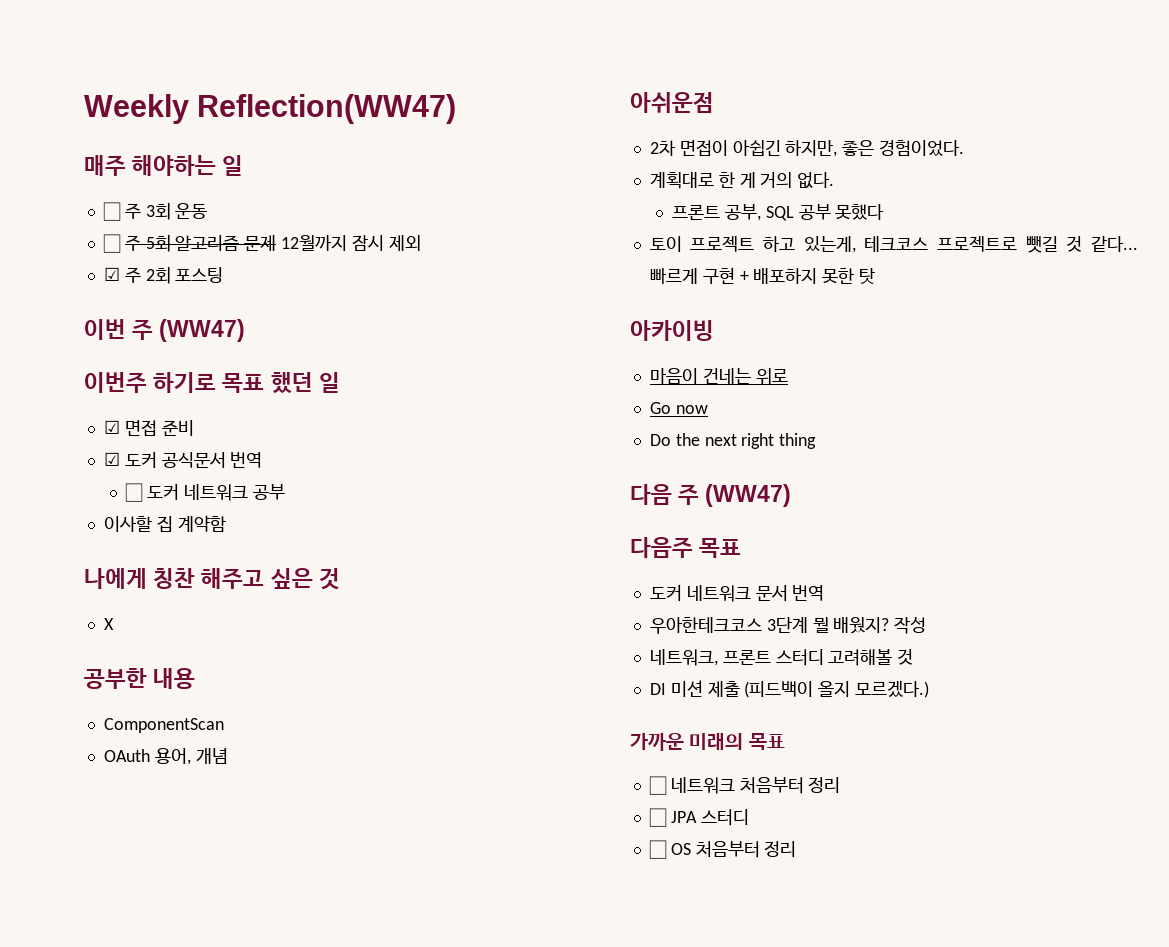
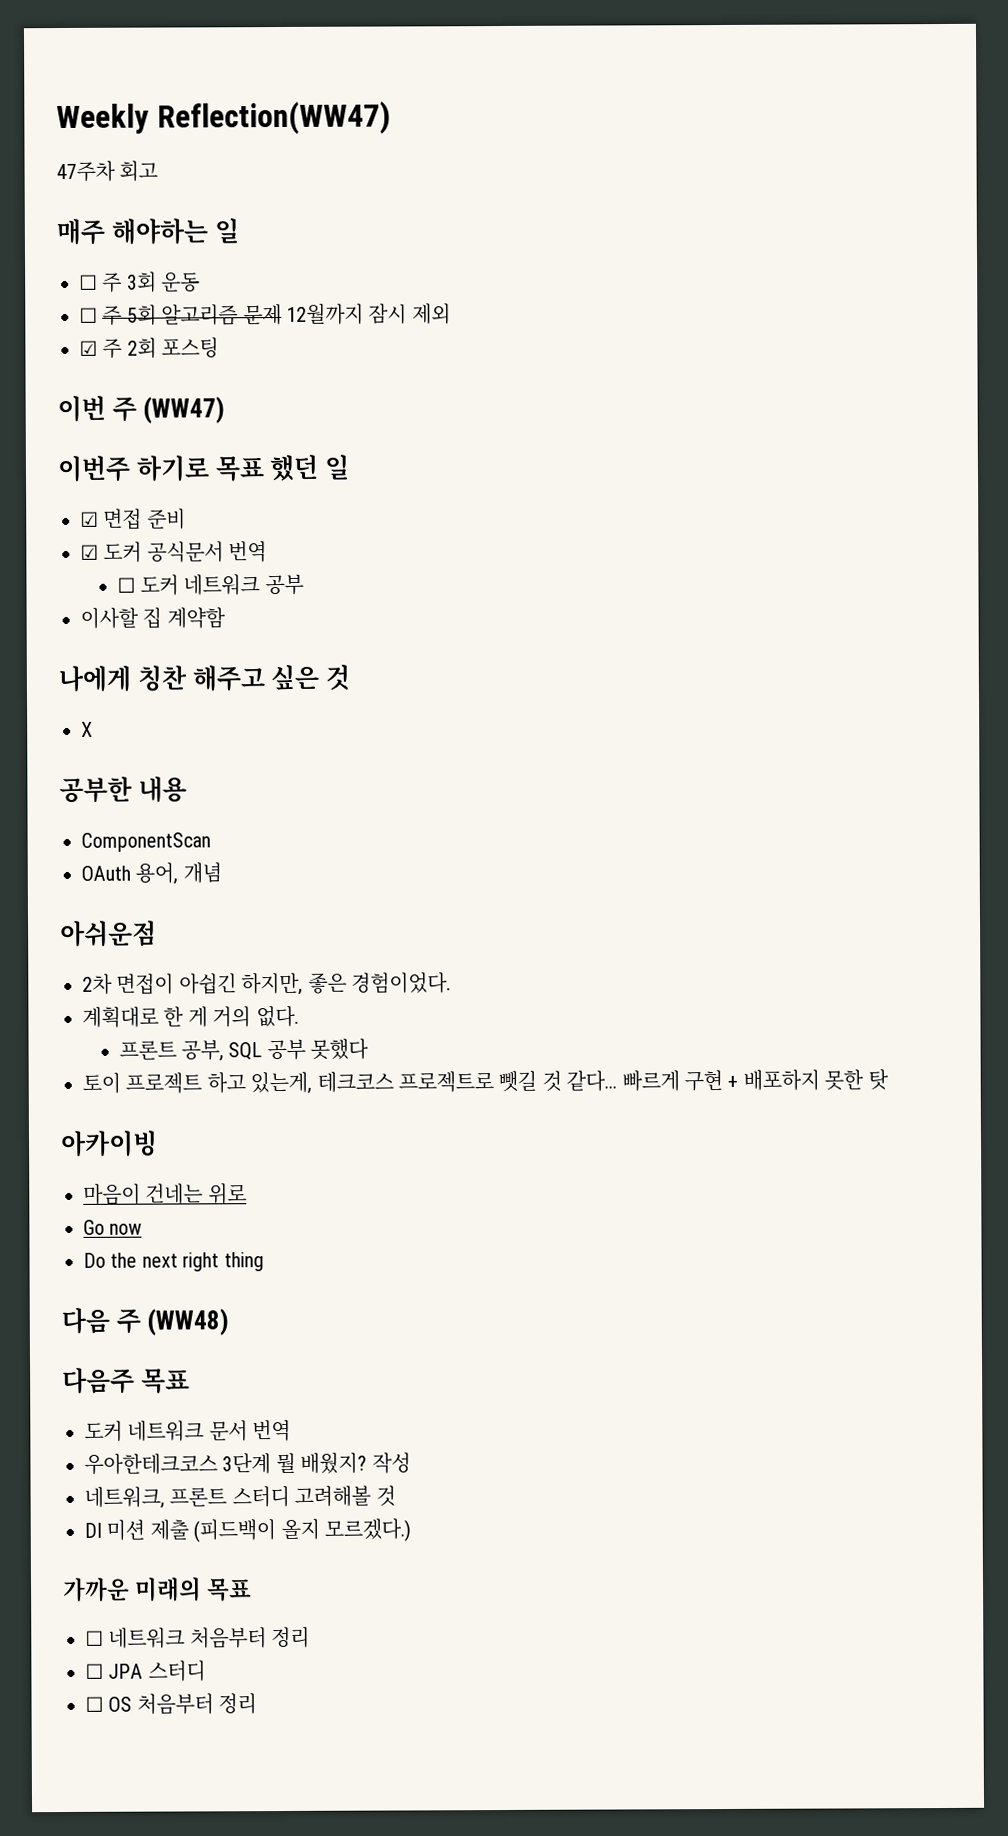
(457, 109) none -> [56,160,159,183] // 47주차 회고
[705,484,792,507] (WW47) -> [146,1308,229,1336] (WW48)

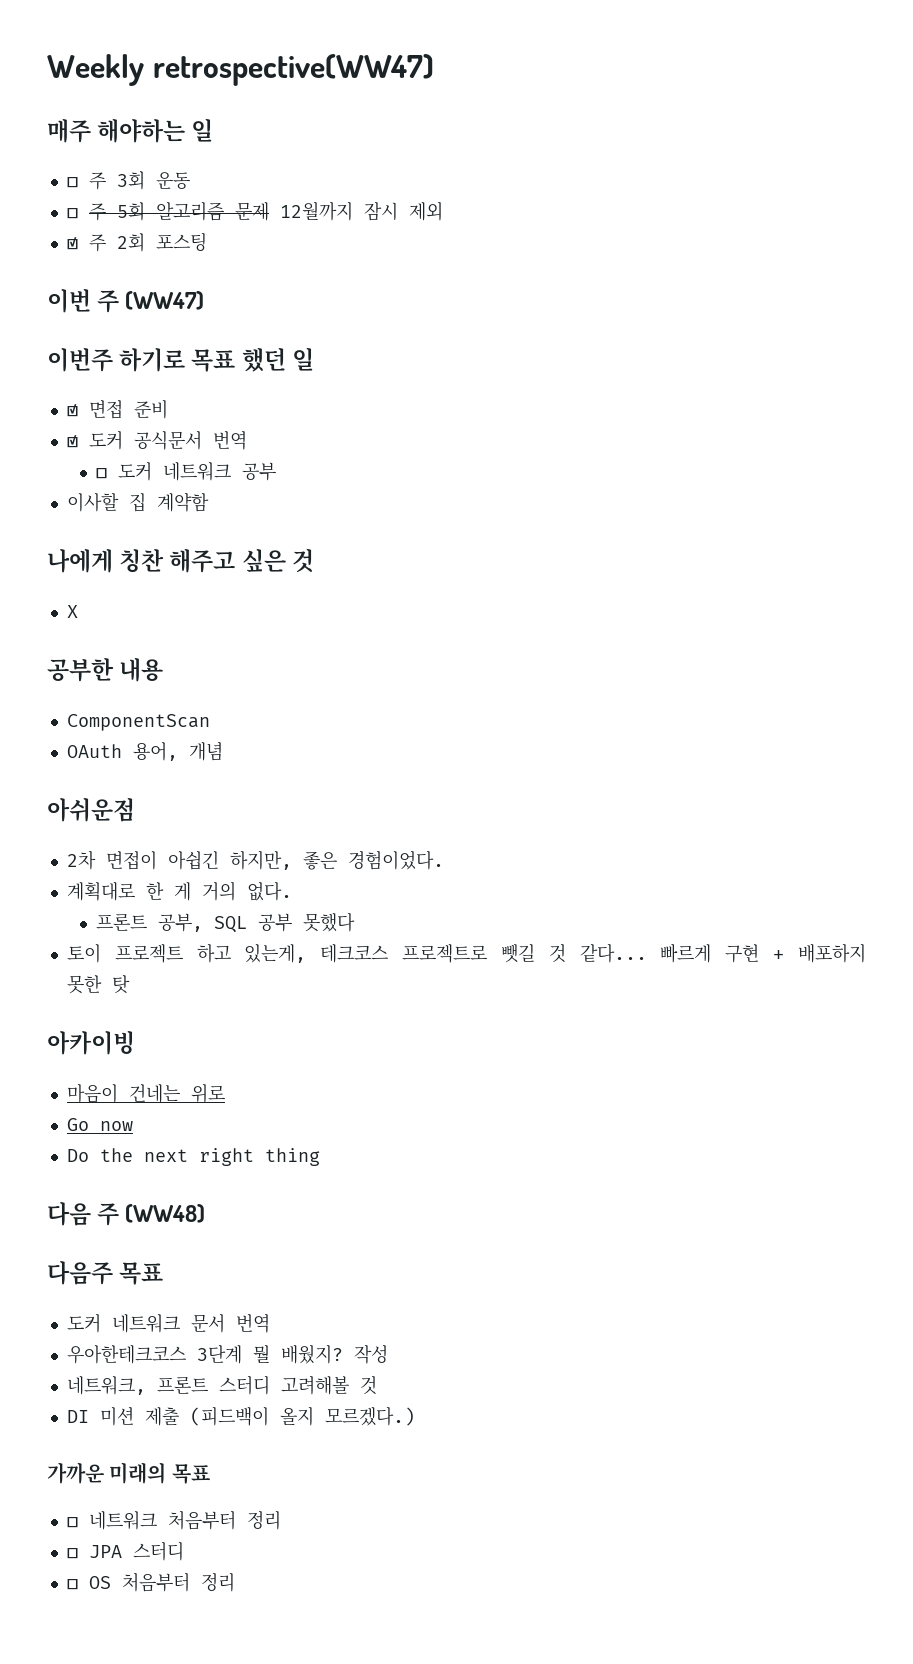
[156,101,391,136] [56,160,159,183] Reflection(WW47) // 47주차 회고 -> [152,54,435,86] retrospective(WW47)

